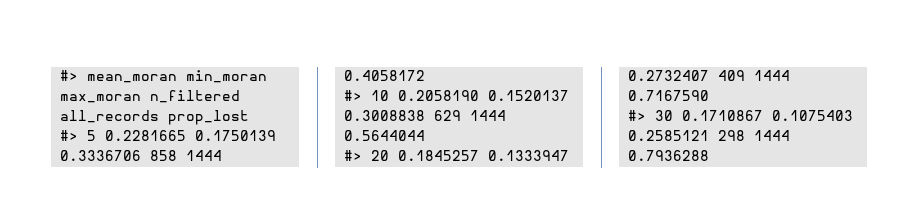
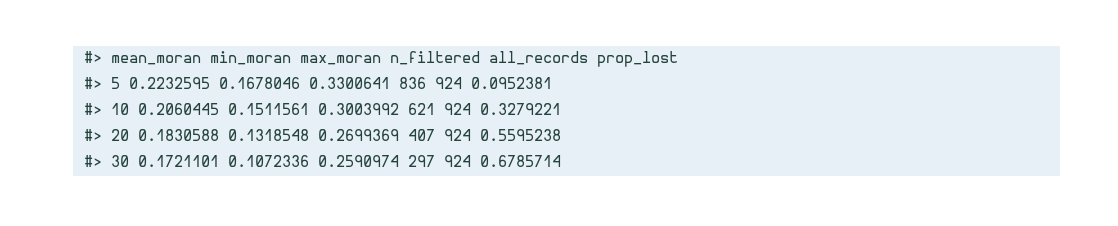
[104,130,276,141] [59,150,222,161] [343,70,425,81] [343,90,569,101] [343,110,506,121] [343,130,425,141] [343,150,569,161] [627,70,790,81] [627,90,709,101] [627,110,853,121] [627,130,790,141] [627,150,709,161] 0.2281665 0.1750139 0.3336706 858 1444 0.4058172 // #> 10 0.2058190 0.1520137 0.3008838 629 1444 0.5644044 // #> 20 0.1845257 0.1333947 0.2732407 409 1444 0.7167590 // #> 30 0.1710867 0.1075403 0.2585121 298 1444 0.7936288 -> [129,77,553,89] [84,103,562,115] [84,129,562,141] [84,155,562,167] 0.2232595 0.1678046 0.3300641 836 924 0.0952381 // #> 10 0.2060445 0.1511561 0.3003992 621 924 0.3279221 // #> 20 0.1830588 0.1318548 0.2699369 407 924 0.5595238 // #> 30 0.1721101 0.1072336 0.2590974 297 924 0.6785714

